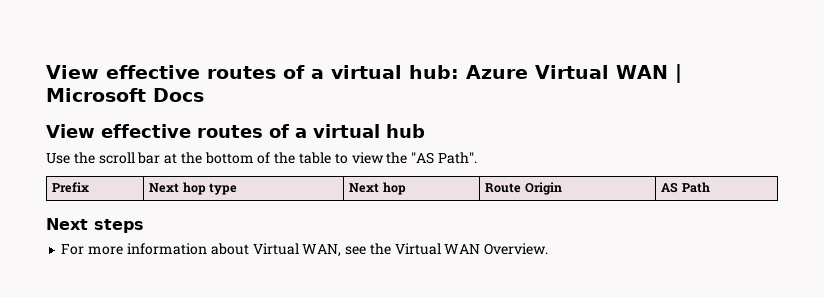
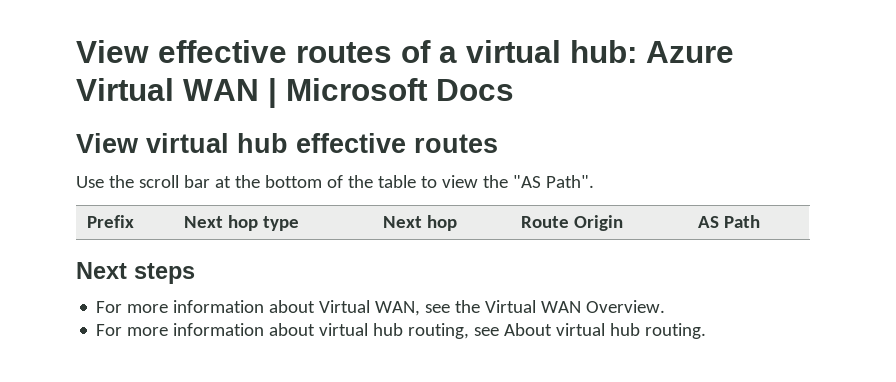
[101,124,425,138] effective routes of a virtual hub -> [146,133,498,153] virtual hub effective routes
(549, 249) none -> [96,323,707,339] // For more information about virtual hub routing, see About virtual hub routing.

